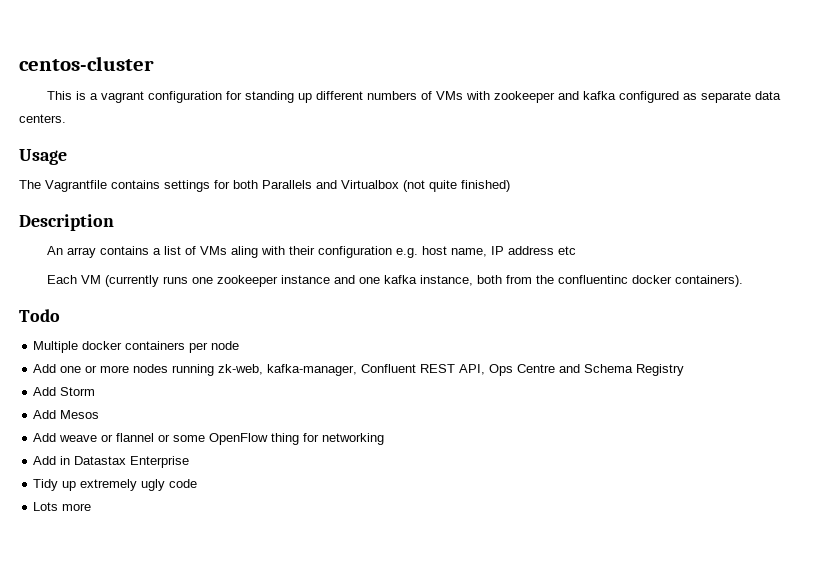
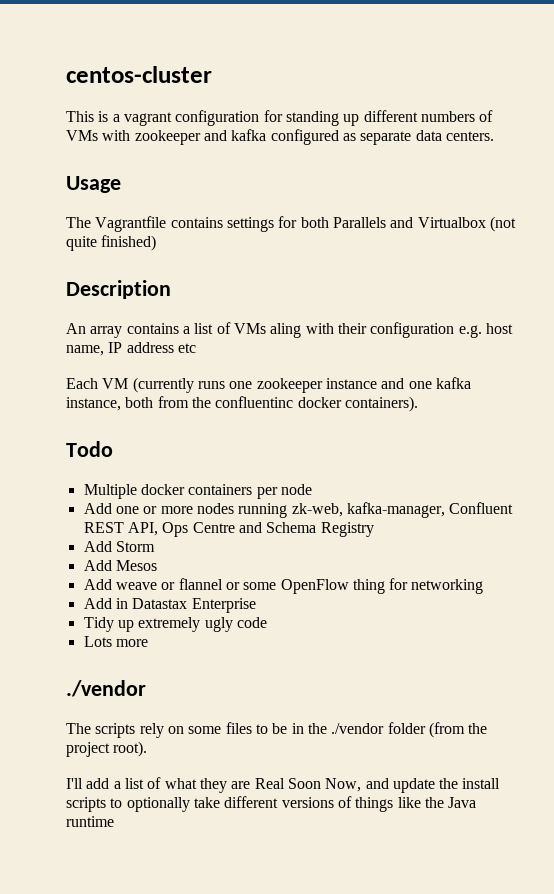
(92, 507) none -> [66,680,146,697] [66,722,488,738] [66,741,148,757] [66,777,501,793] [66,796,477,812] [66,816,114,827] // ./vendor // The scripts rely on some files to be in the ./vendor folder (from the project root). // I'll add a list of what they are Real Soon Now, and update the install scripts to optionally take different versions of things like the Java runtime

